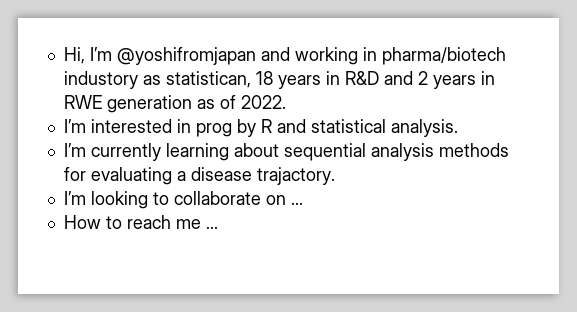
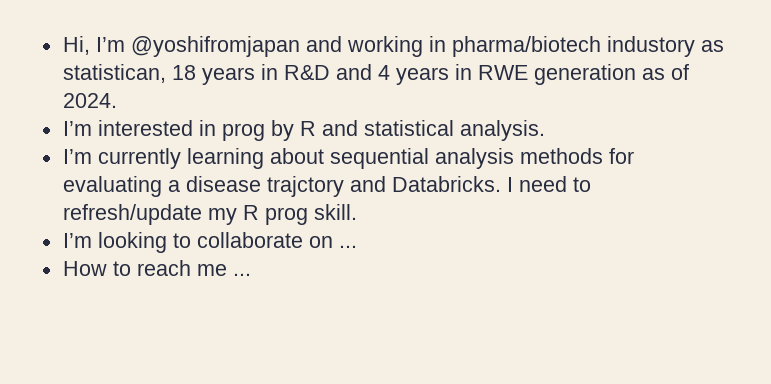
[417,71,428,85] 2 -> [377,65,390,80] 4
[240,95,286,109] 2022. -> [62,93,117,108] 2024.
[256,167,335,185] trajactory. -> [266,176,591,197] [62,204,357,225] trajctory and Databricks. I need to refresh/update my R prog skill.

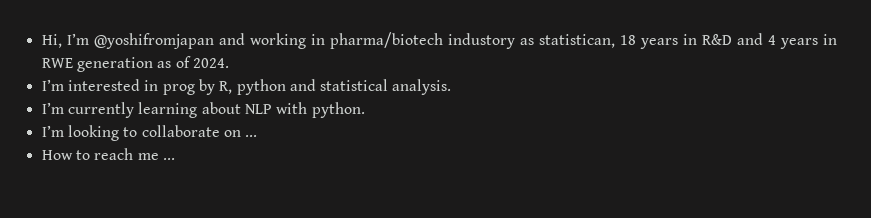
[299,121,316,136] R -> [219,79,286,95] R, python
[329,148,634,169] [62,176,591,197] [62,204,357,225] sequential analysis methods for evaluating a disease trajctory and Databricks. I need to refresh/update my R prog skill. -> [244,102,365,118] NLP with python.

